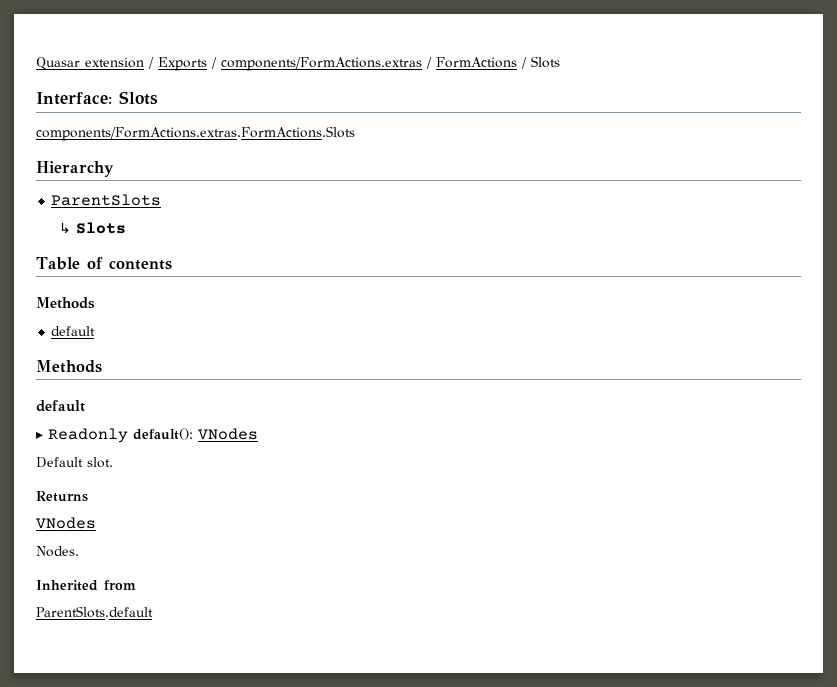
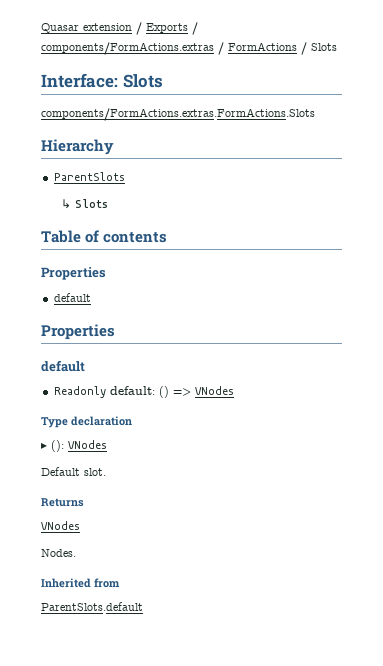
[36,297,95,309] [51,326,96,336] [36,360,102,373] [36,400,85,412] Methods // default // Methods // default -> [41,267,106,280] [53,293,91,302] [41,324,115,340] [41,360,85,372] [53,386,234,398] [41,416,132,428] Properties // default // Properties // default // Readonly default: () => VNodes // Type declaration
[48,428,193,443] Readonly default(): -> [51,440,64,452] ():

